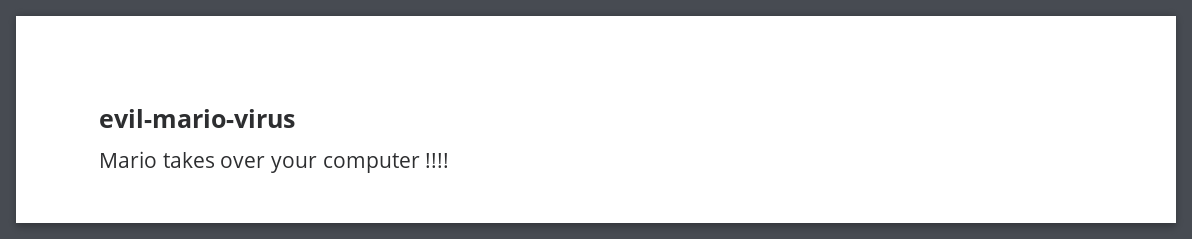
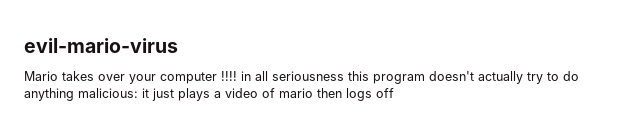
(450, 160) none -> [241,71,579,84] [24,88,394,101] in all seriousness this program doesn't actually try to do anything malicious: it just plays a video of mario then logs off

